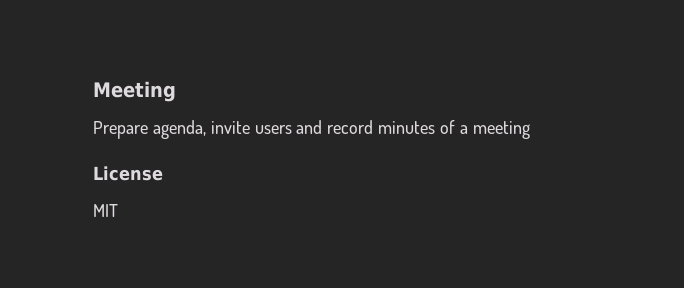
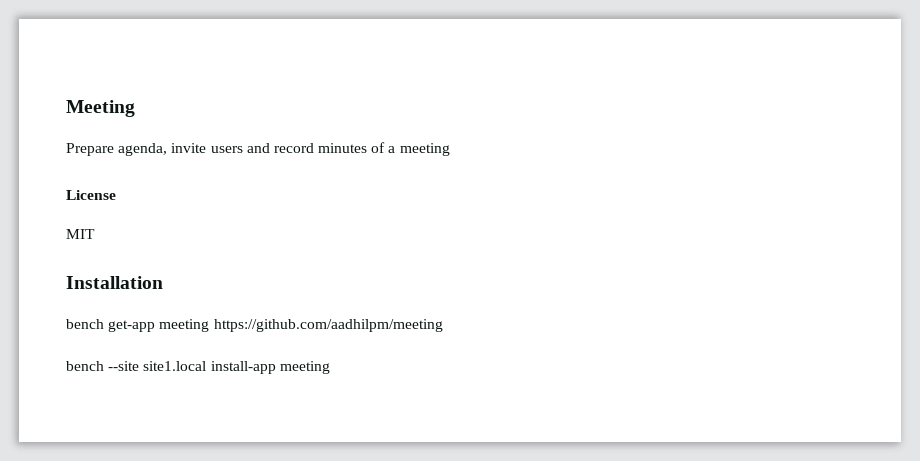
(118, 210) none -> [66,276,163,289] [66,319,443,332] [66,361,330,374] // Installation // bench get-app meeting https://github.com/aadhilpm/meeting // bench --site site1.local install-app meeting

